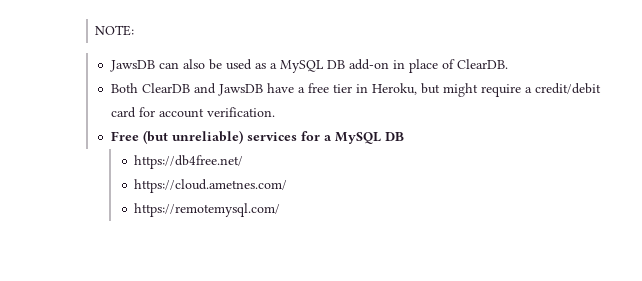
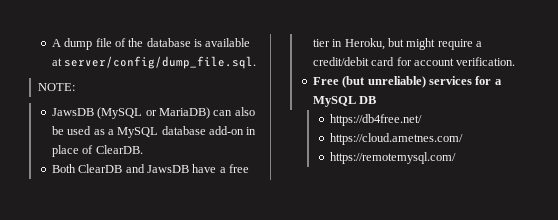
(95, 30) none -> [51,38,251,50] [51,56,257,69] A dump file of the database is available at server/config/dump_file.sql. //
(155, 66) none -> [97,107,210,119] (MySQL or MariaDB)
[326,60,345,69] DB -> [161,126,206,135] database

